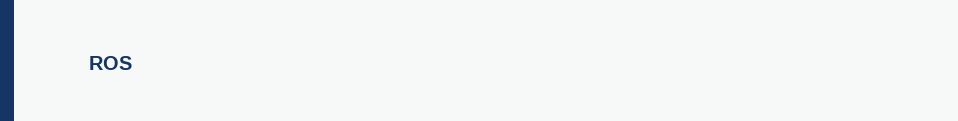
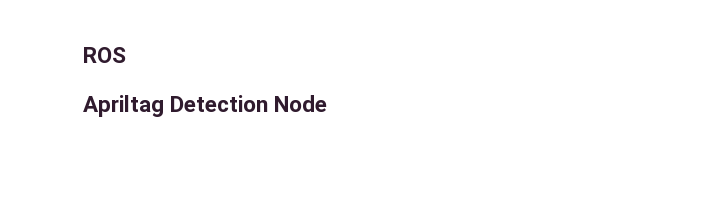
(132, 63) none -> [83,95,328,117] // Apriltag Detection Node

